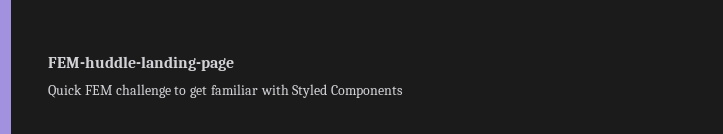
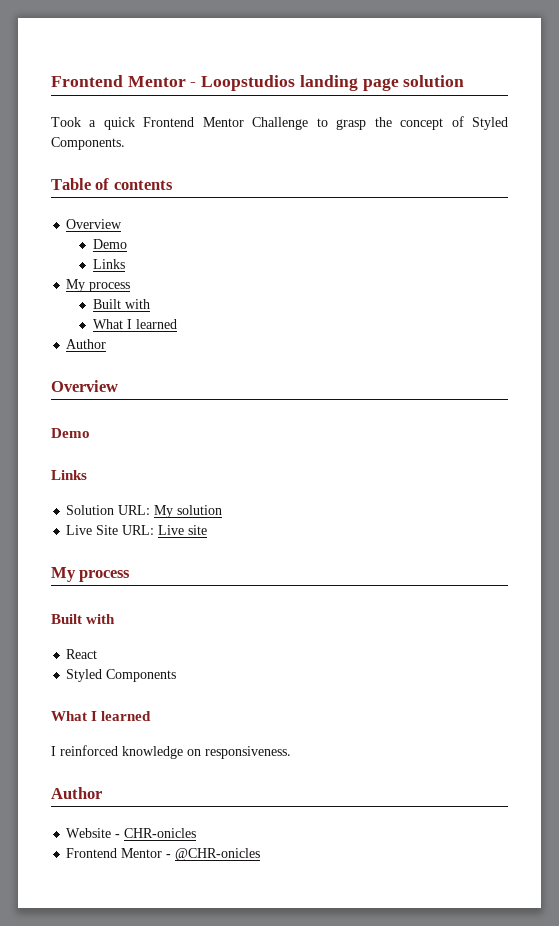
[48,56,234,71] [48,84,404,98] FEM-huddle-landing-page // Quick FEM challenge to get familiar with Styled Components -> [51,75,465,91] [51,116,508,130] [51,137,125,150] [51,178,173,190] [66,219,123,229] [92,239,127,249] [92,259,125,269] [66,279,131,292] [92,299,150,309] [92,319,177,329] [66,339,107,349] [51,380,118,392] [51,428,90,438] [51,470,87,480] [66,505,223,518] [66,525,208,535] [51,567,131,582] [51,614,116,624] [66,649,98,659] [66,669,177,682] [51,711,152,721] [51,745,291,759] [51,787,102,799] [66,828,197,838] [66,848,261,861] Frontend Mentor - Loopstudios landing page solution // Took a quick Frontend Mentor Challenge to grasp the concept of Styled Components. // Table of contents // Overview // Demo // Links // My process // Built with // What I learned // Author // Overview // Demo // Links // Solution URL: My solution // Live Site URL: Live site // My process // Built with // React // Styled Components // What I learned // I reinforced knowledge on responsiveness. // Author // Website - CHR-onicles // Frontend Mentor - @CHR-onicles

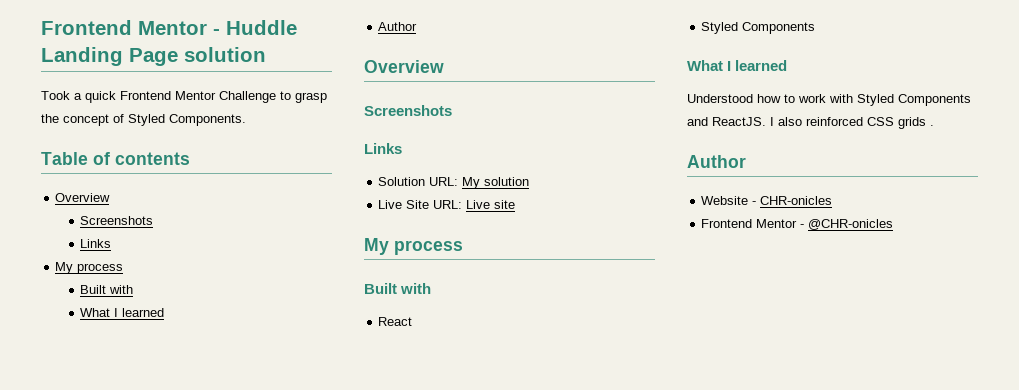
[51,75,399,91] Frontend Mentor - Loopstudios landing page -> [41,20,297,35] [41,47,178,66] Frontend Mentor - Huddle Landing Page
[92,239,127,249] Demo -> [80,216,154,225] Screenshots
[51,428,90,438] Demo -> [364,105,452,116] Screenshots
[51,745,291,759] I reinforced knowledge on responsiveness. -> [687,94,971,106] [687,117,934,129] Understood how to work with Styled Components and ReactJS. I also reinforced CSS grids .

